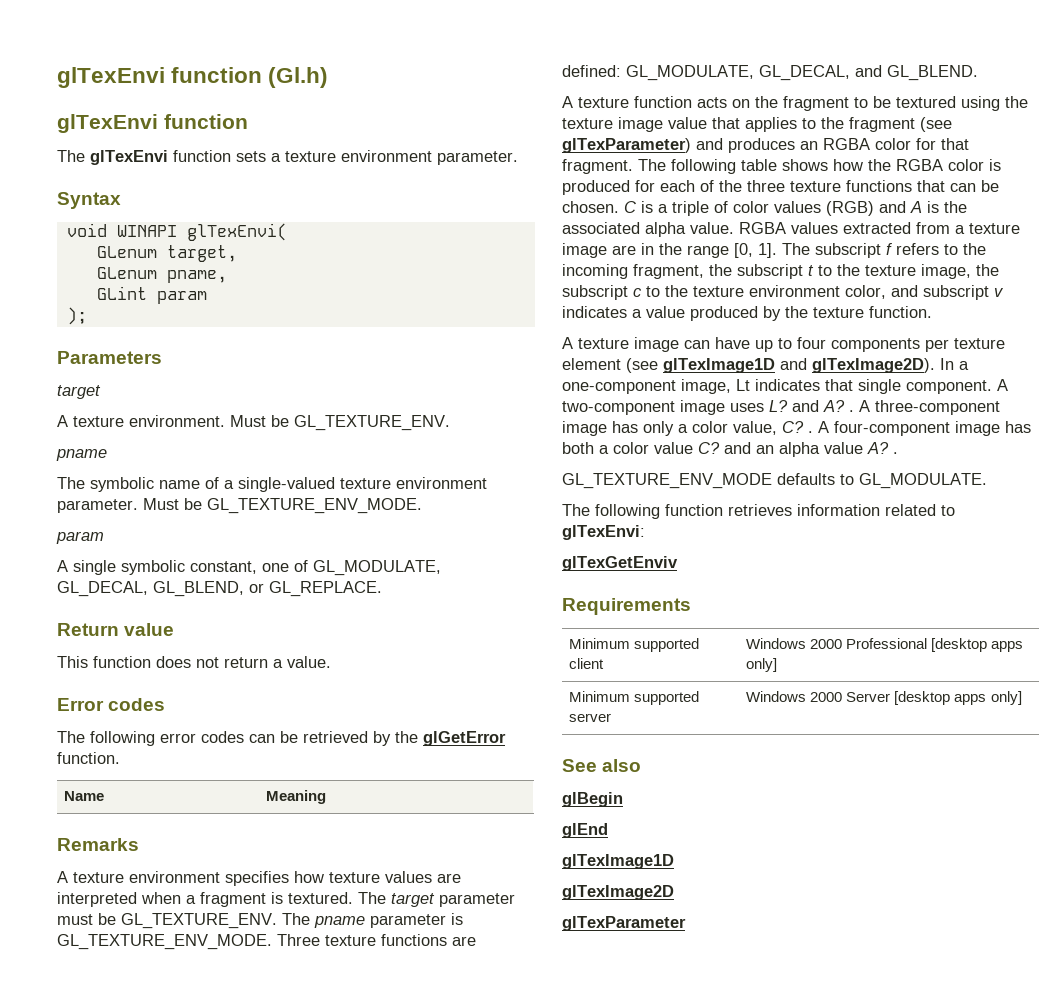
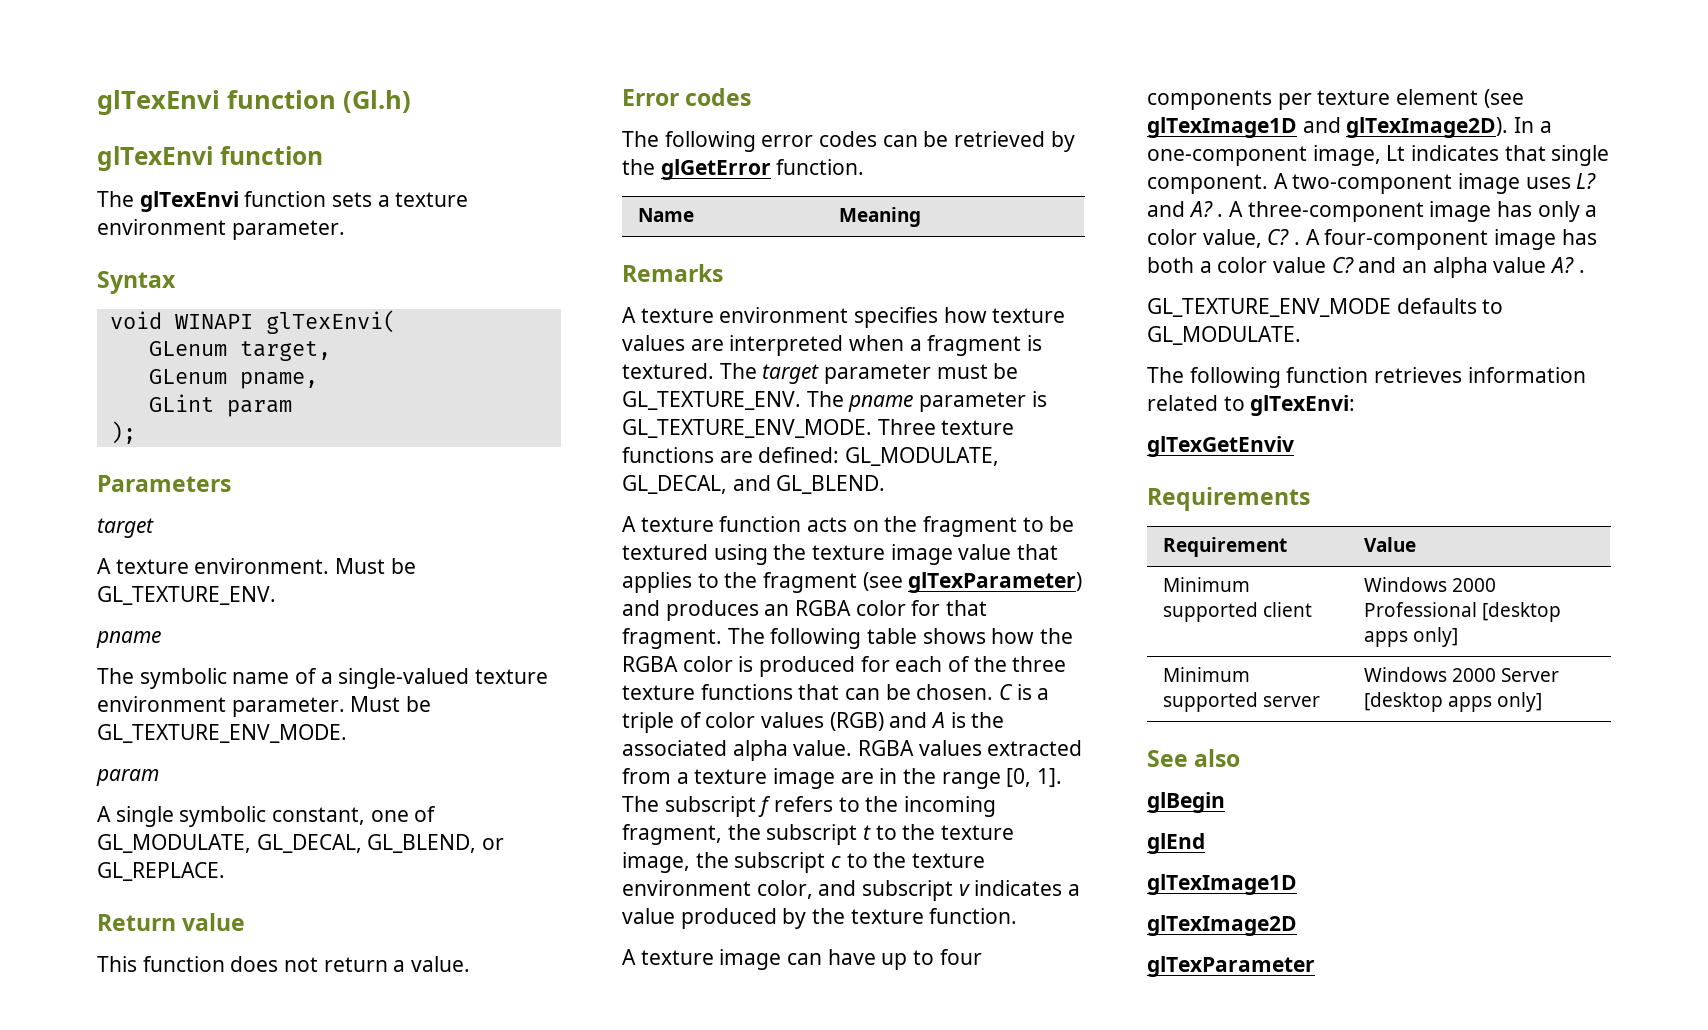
(691, 606) none -> [1162,537,1287,557] [1363,537,1416,552] // Requirement | Value

